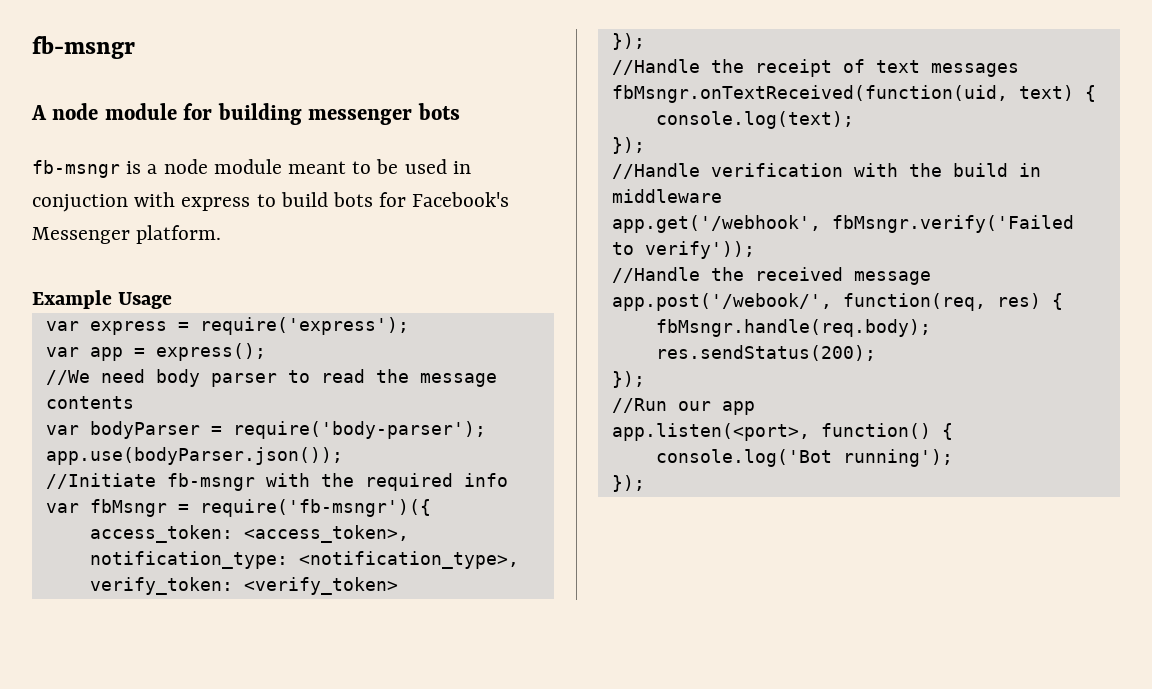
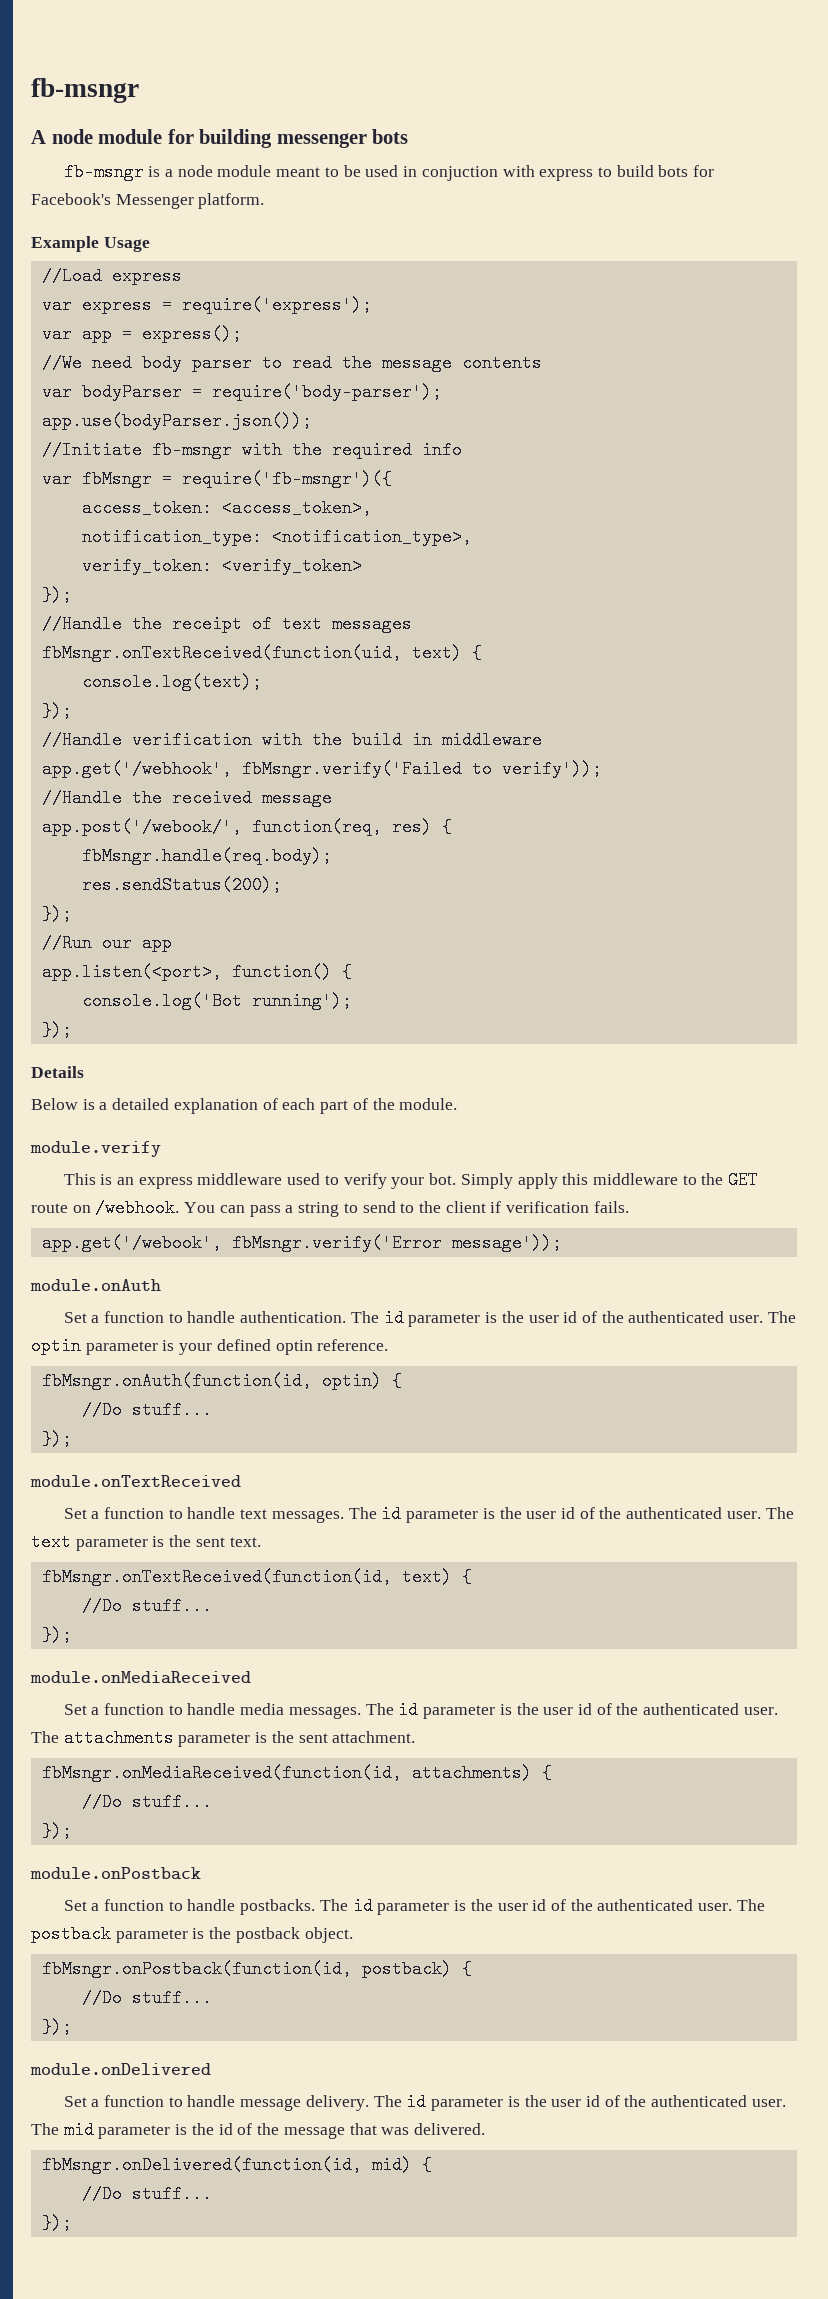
(173, 300) none -> [41,267,182,285] // //Load express
(645, 483) none -> [31,1066,84,1078] [31,1098,458,1114] [30,1141,161,1157] [63,1171,759,1189] [31,1199,629,1217] [41,1234,562,1252] [30,1279,161,1291] [63,1309,796,1327] [31,1337,389,1355] [41,1372,402,1390] [81,1401,212,1419] [41,1430,72,1448] [30,1475,241,1487] [63,1505,794,1523] [31,1533,261,1551] [41,1568,472,1586] [81,1597,212,1615] [41,1626,72,1644] [30,1671,251,1684] [63,1701,778,1719] [31,1729,416,1747] [41,1764,552,1782] [81,1793,212,1811] [41,1822,72,1840] [30,1867,201,1880] [63,1897,765,1915] [31,1925,353,1943] [41,1960,472,1978] [81,1989,212,2007] [41,2018,72,2036] [30,2063,211,2075] [63,2093,786,2111] [31,2121,485,2139] [41,2156,432,2174] [81,2185,212,2203] [41,2214,72,2232] // Details // Below is a detailed explanation of each part of the module. // module.verify // This is an express middleware used to verify your bot. Simply apply this middleware to the GET route on /webhook. You can pass a string to send to the client if verification fails. // app.get('/webook', fbMsngr.verify('Error message')); // module.onAuth // Set a function to handle authentication. The id parameter is the user id of the authenticated user. The optin parameter is your defined optin reference. // fbMsngr.onAuth(function(id, optin) { // //Do stuff... // }); // module.onTextReceived // Set a function to handle text messages. The id parameter is the user id of the authenticated user. The text parameter is the sent text. // fbMsngr.onTextReceived(function(id, text) { // //Do stuff... // }); // module.onMediaReceived // Set a function to handle media messages. The id parameter is the user id of the authenticated user. The attachments parameter is the sent attachment. // fbMsngr.onMediaReceived(function(id, attachments) { // //Do stuff... // }); // module.onPostback // Set a function to handle postbacks. The id parameter is the user id of the authenticated user. The postback parameter is the postback object. // fbMsngr.onPostback(function(id, postback) { // //Do stuff... // }); // module.onDelivered // Set a function to handle message delivery. The id parameter is the user id of the authenticated user. The mid parameter is the id of the message that was delivered. // fbMsngr.onDelivered(function(id, mid) { // //Do stuff... // });

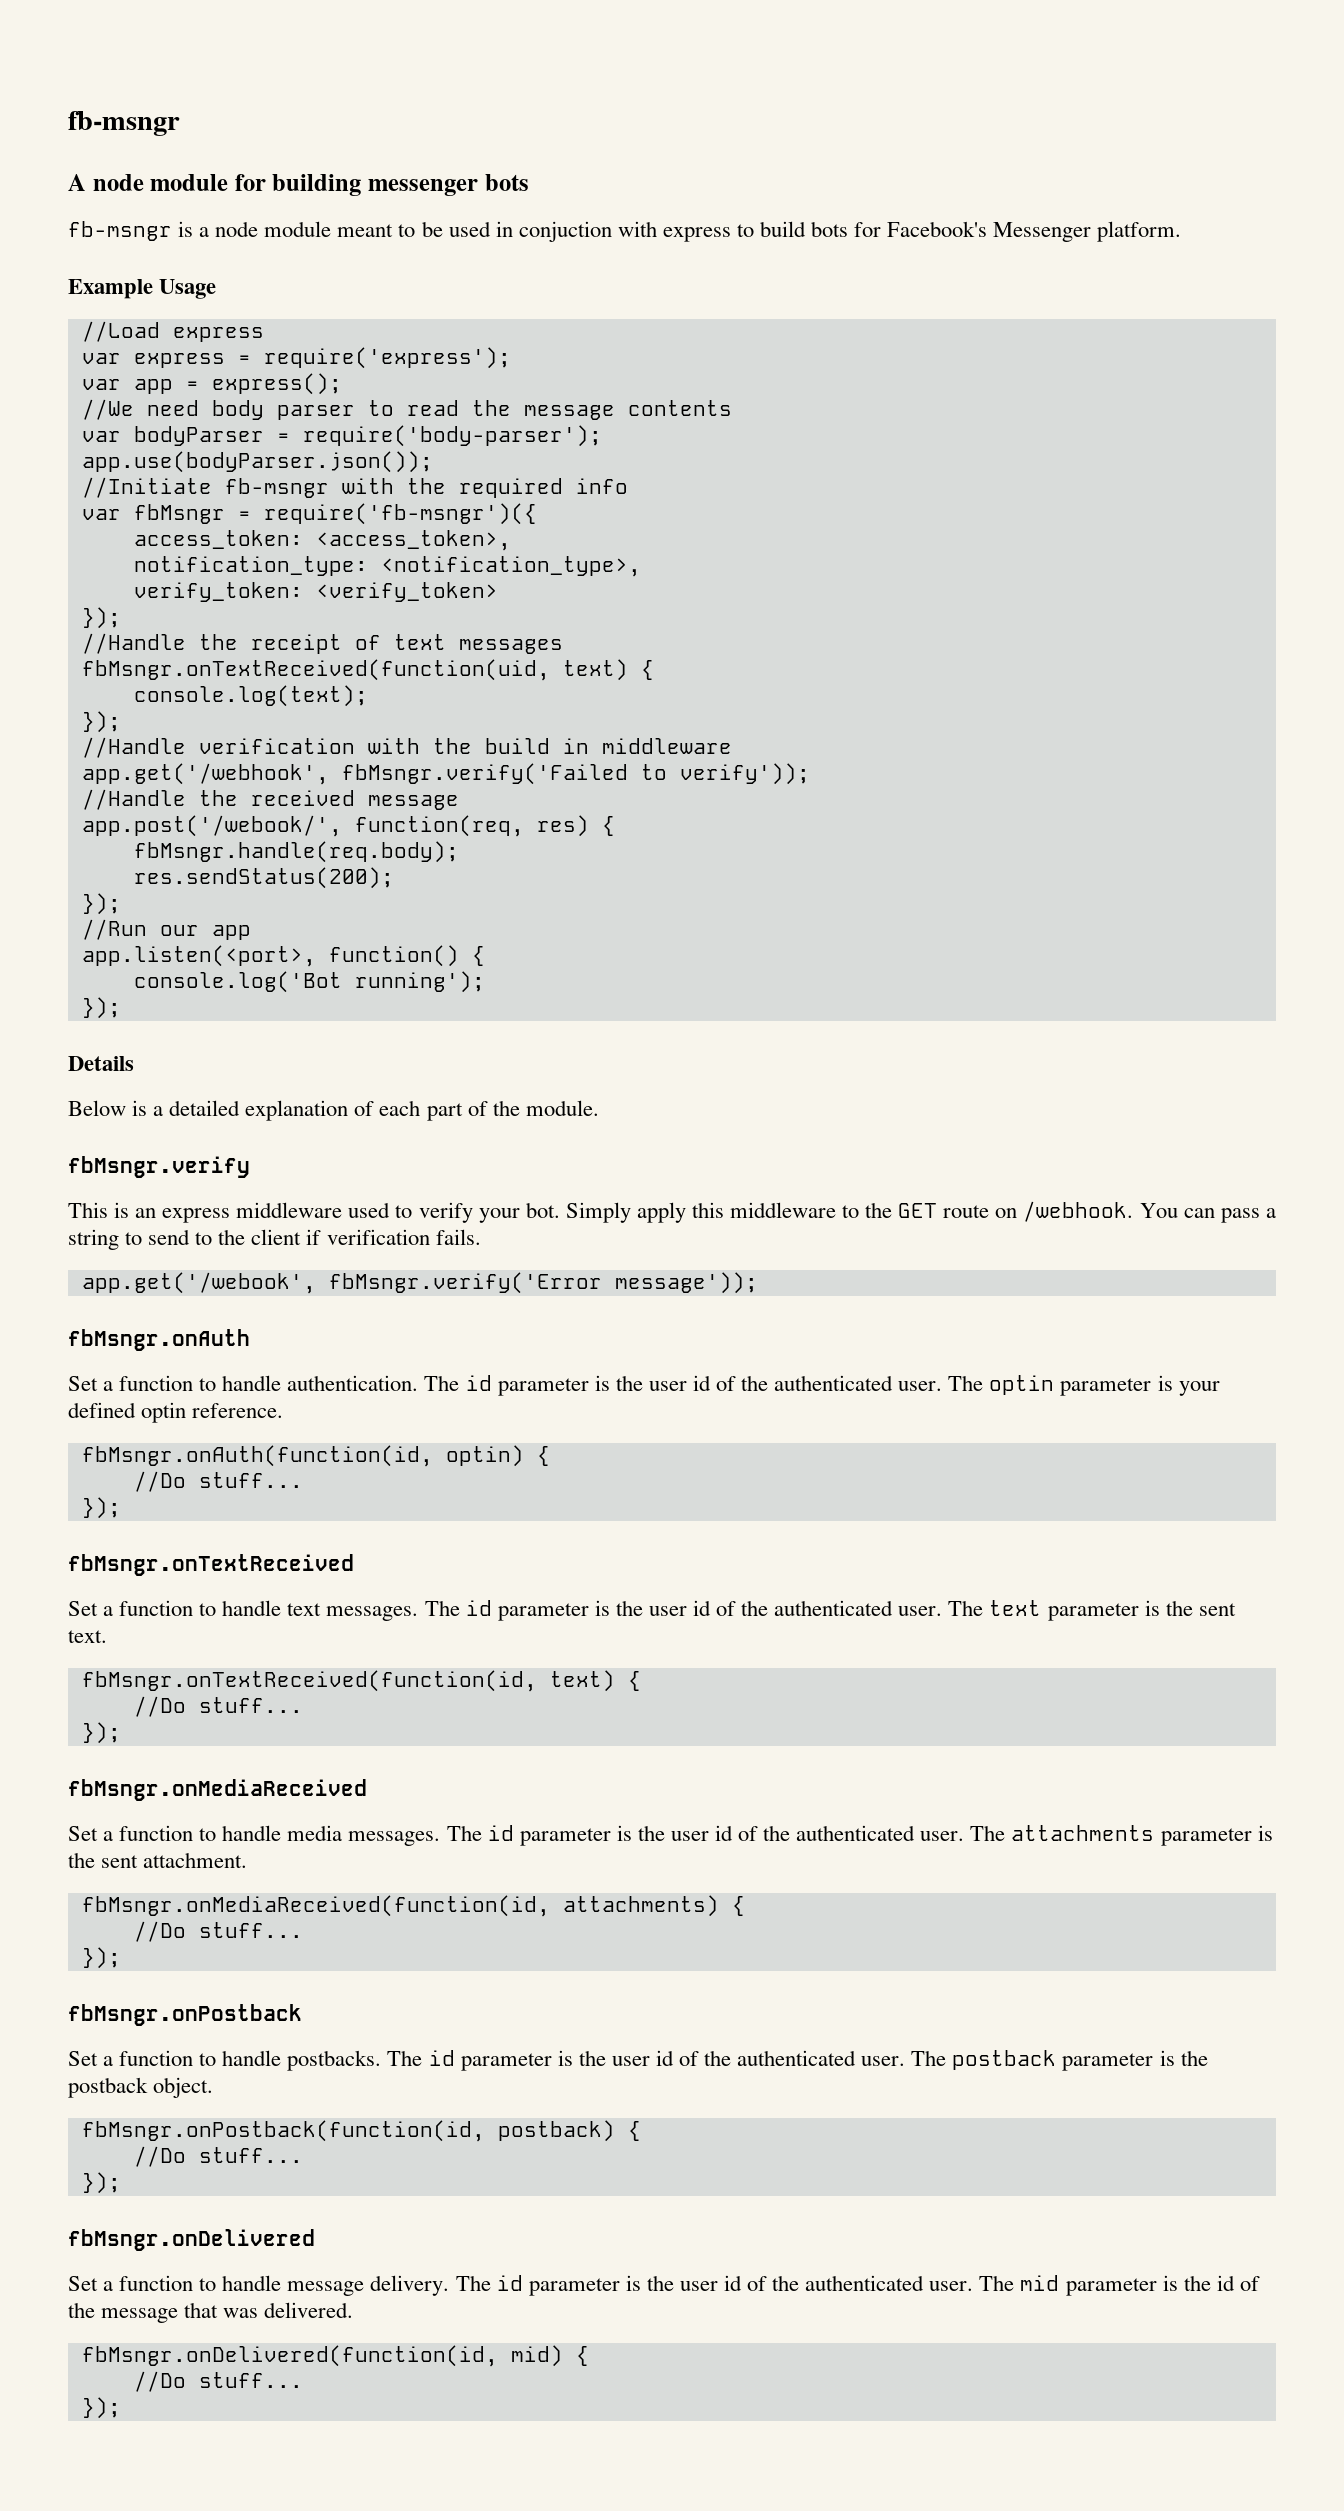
[30,1141,161,1157] module.verify -> [68,1156,250,1178] fbMsngr.verify
[30,1279,161,1291] module.onAuth -> [68,1329,250,1351] fbMsngr.onAuth
[30,1475,241,1487] module.onTextReceived -> [68,1554,354,1576] fbMsngr.onTextReceived
[30,1671,251,1684] module.onMediaReceived -> [68,1779,367,1801] fbMsngr.onMediaReceived
[30,1867,201,1880] module.onPostback -> [68,2004,302,2026] fbMsngr.onPostback
[30,2063,211,2075] module.onDelivered -> [68,2229,315,2251] fbMsngr.onDelivered

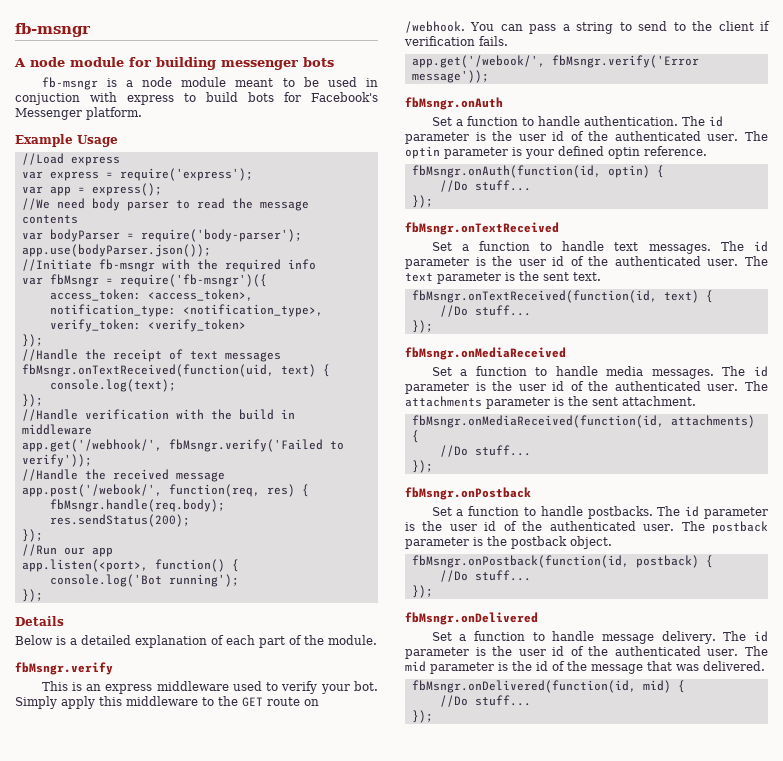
[81,763,329,785] app.get('/webhook', -> [21,439,162,452] app.get('/webhook/',
[81,1272,316,1294] app.get('/webook', -> [411,55,545,68] app.get('/webook/',

